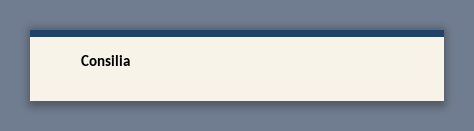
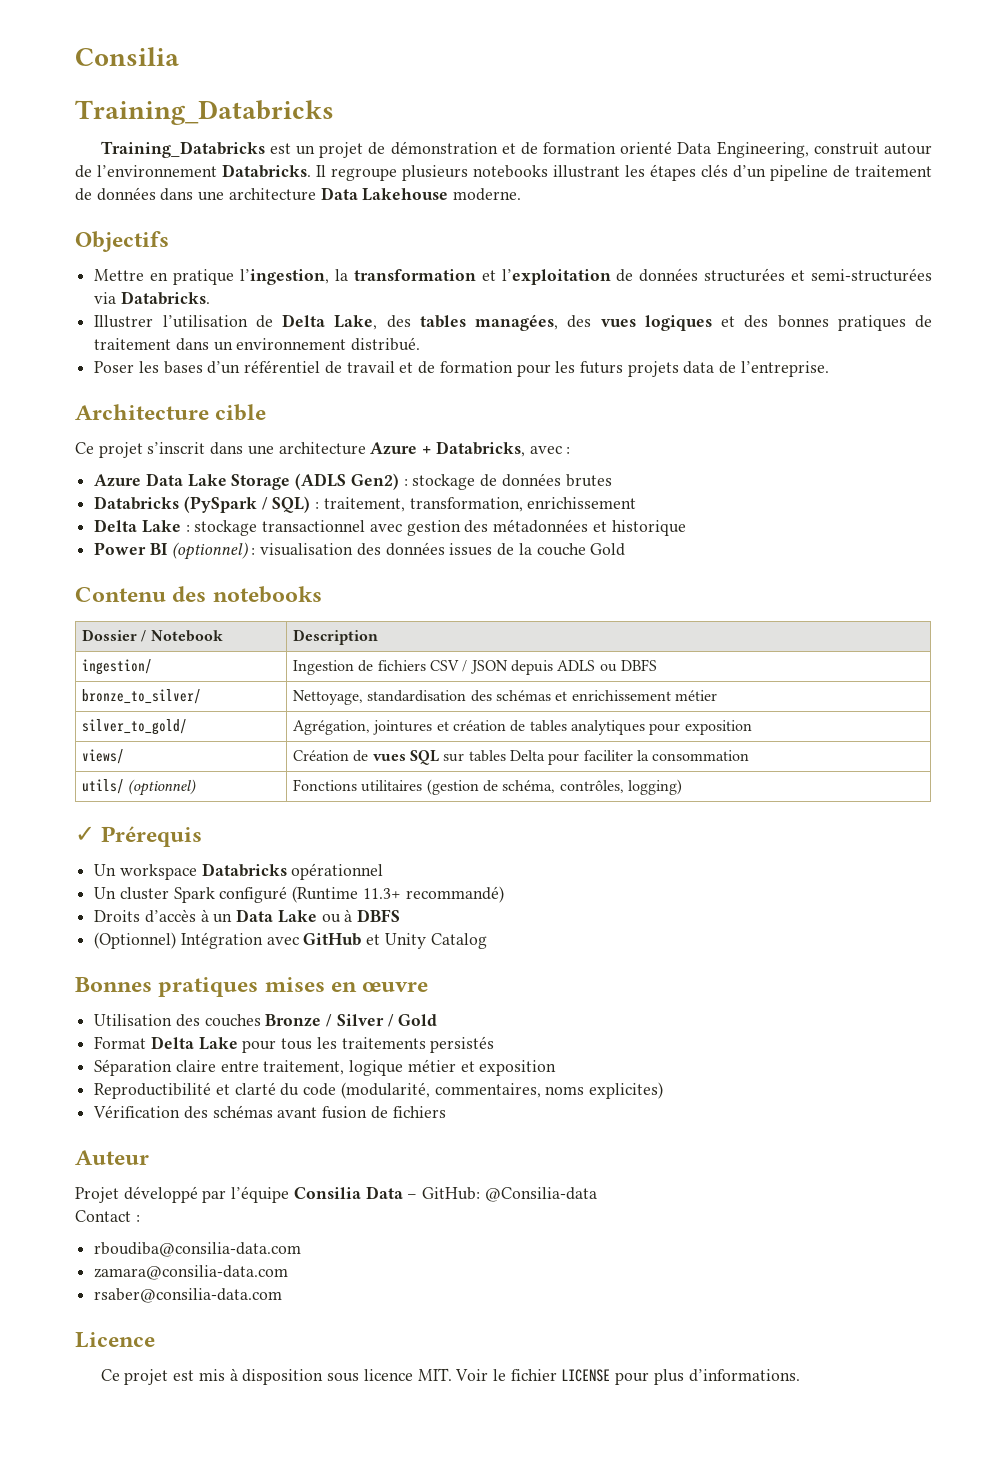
[81,55,130,66] Consilia -> [75,47,179,66] [75,100,334,125] [100,141,932,158] [75,164,932,181] [75,187,522,201] [75,231,169,252] [94,268,933,285] [94,291,210,305] [94,314,932,331] [94,337,421,351] [94,360,829,377] [75,404,267,421] [75,441,571,458] [94,473,612,490] [94,496,637,513] [94,519,686,536] [94,542,626,560] [75,586,322,603] [82,629,223,642] [293,629,379,645] [82,659,153,675] [293,659,657,675] [82,689,202,704] [293,690,718,705] [82,719,188,735] [293,720,752,735] [82,749,125,764] [293,750,750,765] [82,779,197,796] [293,779,683,795] [75,826,203,847] [94,863,384,880] [94,886,504,903] [94,909,401,923] [94,932,487,949] [75,977,429,997] [94,1014,438,1027] [94,1036,495,1053] [94,1059,557,1076] [94,1082,664,1099] [93,1105,446,1119] [75,1150,149,1165] [75,1186,597,1203] [75,1210,140,1222] [94,1242,302,1257] [94,1265,289,1280] [94,1288,283,1303] [75,1332,155,1348] [100,1368,800,1385] Consilia // Training_Databricks // Training_Databricks est un projet de démonstration et de formation orienté Data Engineering, construit autour de l’environnement Databricks. Il regroupe plusieurs notebooks illustrant les étapes clés d’un pipeline de traitement de données dans une architecture Data Lakehouse moderne. // Objectifs // Mettre en pratique l’ingestion, la transformation et l’exploitation de données structurées et semi-structurées via Databricks. // Illustrer l’utilisation de Delta Lake, des tables managées, des vues logiques et des bonnes pratiques de traitement dans un environnement distribué. // Poser les bases d’un référentiel de travail et de formation pour les futurs projets data de l’entreprise. // Architecture cible // Ce projet s’inscrit dans une architecture Azure + Databricks, avec : // Azure Data Lake Storage (ADLS Gen2) : stockage de données brutes // Databricks (PySpark / SQL) : traitement, transformation, enrichissement // Delta Lake : stockage transactionnel avec gestion des métadonnées et historique // Power BI (optionnel) : visualisation des données issues de la couche Gold // Contenu des notebooks // Dossier / Notebook | Description // ingestion/ | Ingestion de fichiers CSV / JSON depuis ADLS ou DBFS // bronze_to_silver/ | Nettoyage, standardisation des schémas et enrichissement métier // silver_to_gold/ | Agrégation, jointures et création de tables analytiques pour exposition // views/ | Création de vues SQL sur tables Delta pour faciliter la consommation // utils/ (optionnel) | Fonctions utilitaires (gestion de schéma, contrôles, logging) // ✓ Prérequis // Un workspace Databricks opérationnel // Un cluster Spark configuré (Runtime 11.3+ recommandé) // Droits d’accès à un Data Lake ou à DBFS // (Optionnel) Intégration avec GitHub et Unity Catalog // Bonnes pratiques mises en œuvre // Utilisation des couches Bronze / Silver / Gold // Format Delta Lake pour tous les traitements persistés // Séparation claire entre traitement, logique métier et exposition // Reproductibilité et clarté du code (modularité, commentaires, noms explicites) // Vérification des schémas avant fusion de fichiers // Auteur // Projet développé par l’équipe Consilia Data – GitHub: @Consilia-data // Contact : // rboudiba@consilia-data.com // zamara@consilia-data.com // rsaber@consilia-data.com // Licence // Ce projet est mis à disposition sous licence MIT. Voir le fichier LICENSE pour plus d’informations.

